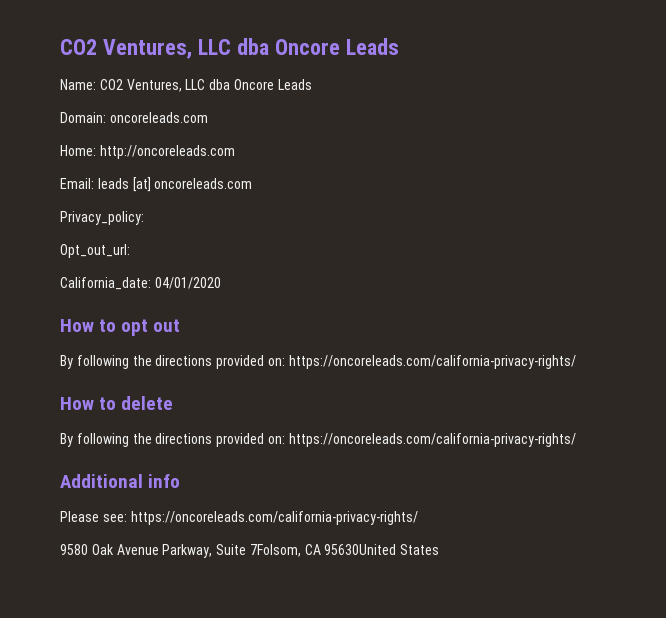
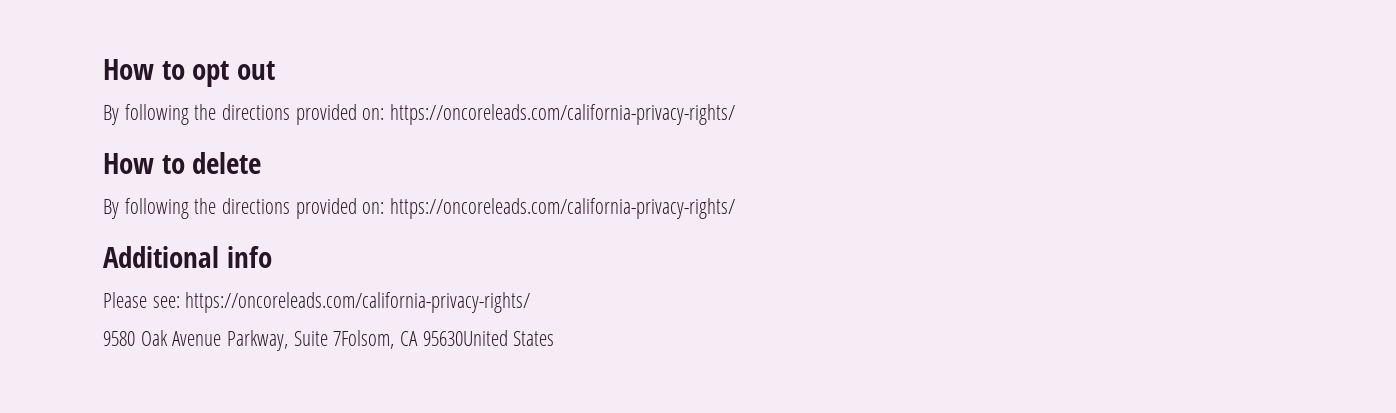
[60,38,399,59] [60,79,312,92] [60,112,208,123] [60,145,235,159] [60,177,253,192] [60,211,144,225] [60,244,130,258] [60,277,221,290] CO2 Ventures, LLC dba Oncore Leads // Name: CO2 Ventures, LLC dba Oncore Leads // Domain: oncoreleads.com // Home: http://oncoreleads.com // Email: leads [at] oncoreleads.com // Privacy_policy: // Opt_out_url: // California_date: 04/01/2020 // -> (103, 69) none

